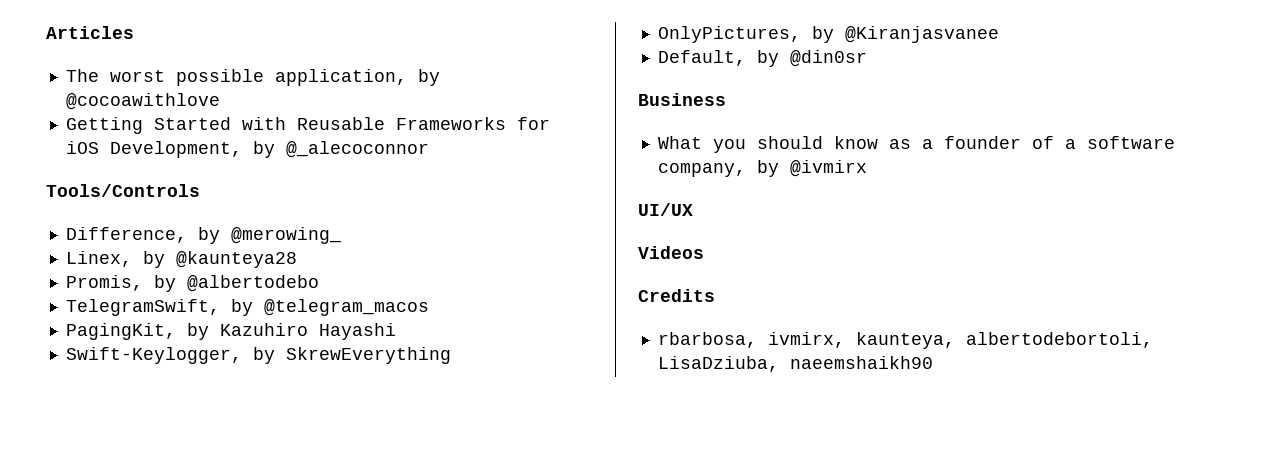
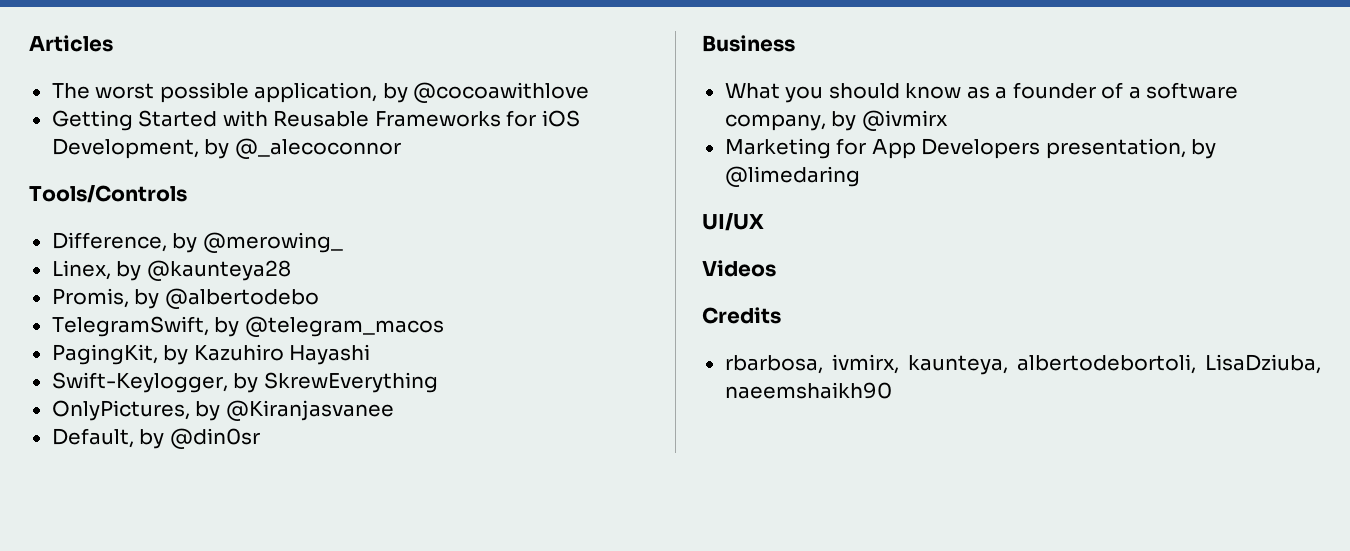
(867, 168) none -> [724,138,1217,159] [724,166,860,187] // Marketing for App Developers presentation, by @limedaring

